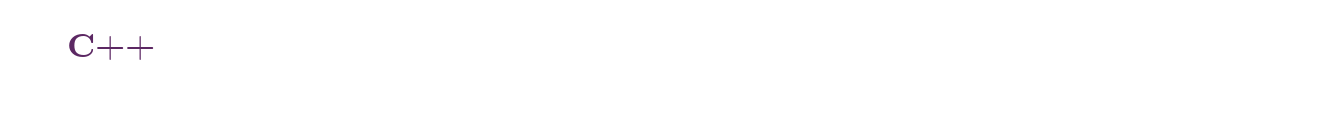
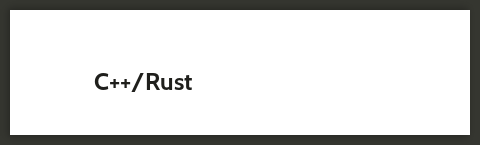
[67,34,155,60] C++ -> [94,73,192,92] C++/Rust

